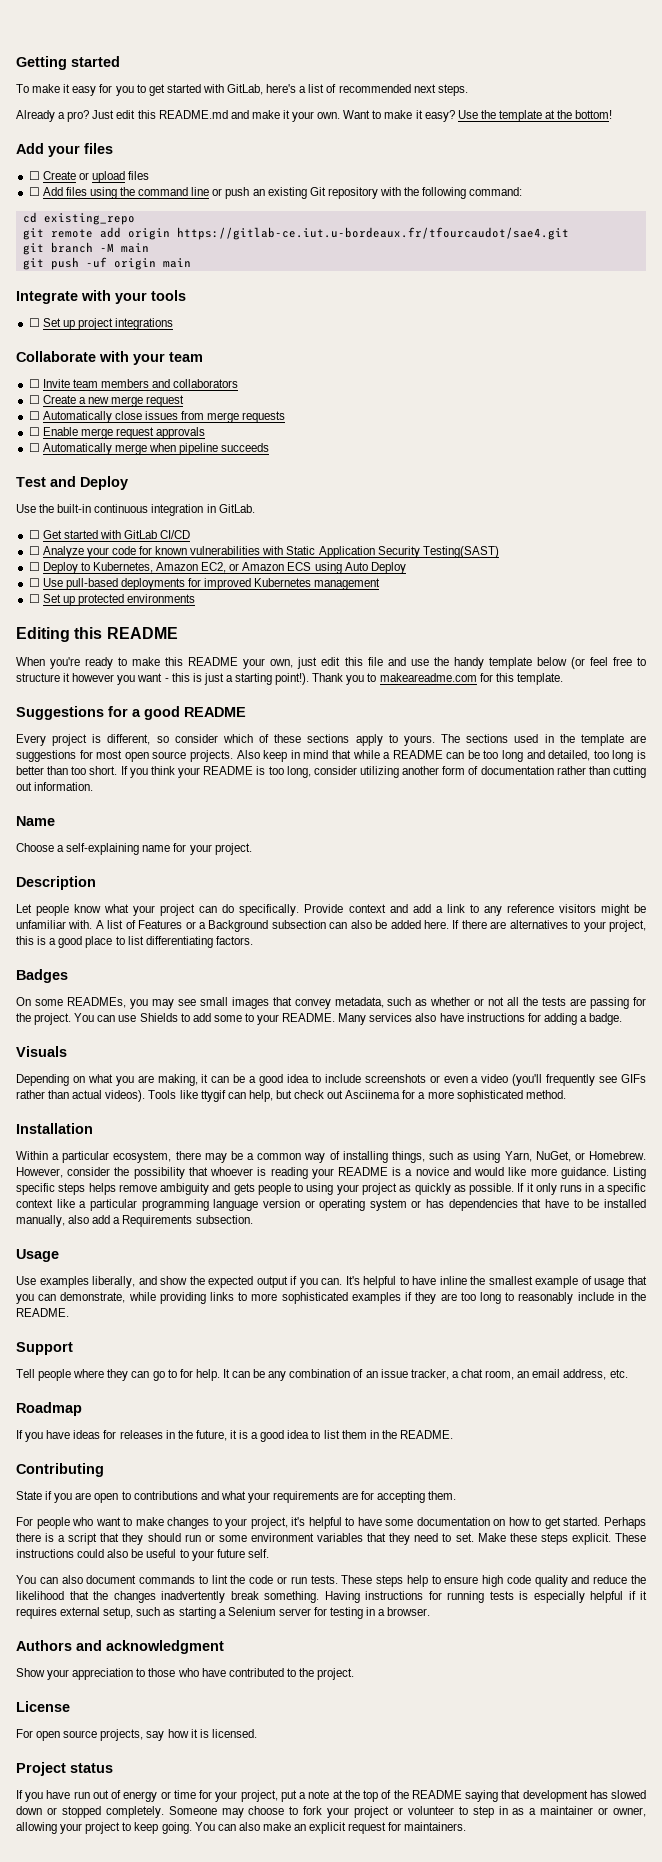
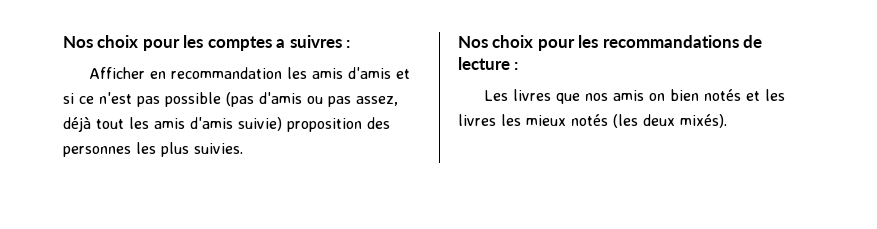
[16,56,120,70] [16,84,468,96] [16,110,613,122] [16,143,113,157] [28,171,150,183] [28,187,523,199] [22,212,135,225] [22,227,569,240] [22,242,149,255] [22,257,191,270] [16,290,186,304] [28,318,174,330] [16,351,203,365] [28,379,239,388] [28,395,185,407] [28,411,286,423] [28,427,206,439] [28,443,270,455] [16,476,128,490] [16,504,255,516] [28,530,191,539] [28,546,499,558] [28,562,406,574] [28,578,381,590] [28,594,196,606] [16,627,178,642] [16,657,646,669] [16,673,563,685] [16,706,246,720] [16,734,646,746] [16,750,646,762] [16,766,646,778] [16,782,94,791] [16,816,55,826] [16,843,252,855] [16,876,96,890] [16,904,646,916] [16,920,647,932] [16,936,253,948] [16,969,68,983] [16,997,647,1009] [16,1013,623,1025] [16,1046,67,1057] [16,1074,647,1086] [16,1090,566,1102] [16,1123,93,1134] [16,1151,646,1163] [16,1167,646,1179] [16,1183,646,1195] [16,1199,646,1211] [16,1215,253,1227] [16,1249,59,1262] [16,1276,647,1288] [16,1292,647,1304] [16,1308,69,1317] [16,1342,73,1355] [16,1369,628,1381] [16,1402,82,1416] [16,1430,453,1442] [16,1463,104,1477] [16,1491,457,1503] [16,1517,646,1529] [16,1533,646,1545] [16,1549,269,1561] [16,1575,646,1587] [16,1591,647,1603] [16,1607,431,1619] [16,1640,224,1654] [16,1668,355,1680] [16,1701,70,1712] [16,1729,257,1741] [16,1762,113,1776] [16,1790,647,1802] [16,1806,646,1818] [16,1822,467,1834] Getting started // To make it easy for you to get started with GitLab, here's a list of recommended next steps. // Already a pro? Just edit this README.md and make it your own. Want to make it easy? Use the template at the bottom! // Add your files // ☐ Create or upload files // ☐ Add files using the command line or push an existing Git repository with the following command: // cd existing_repo // git remote add origin https://gitlab-ce.iut.u-bordeaux.fr/tfourcaudot/sae4.git // git branch -M main // git push -uf origin main // Integrate with your tools // ☐ Set up project integrations // Collaborate with your team // ☐ Invite team members and collaborators // ☐ Create a new merge request // ☐ Automatically close issues from merge requests // ☐ Enable merge request approvals // ☐ Automatically merge when pipeline succeeds // Test and Deploy // Use the built-in continuous integration in GitLab. // ☐ Get started with GitLab CI/CD // ☐ Analyze your code for known vulnerabilities with Static Application Security Testing(SAST) // ☐ Deploy to Kubernetes, Amazon EC2, or Amazon ECS using Auto Deploy // ☐ Use pull-based deployments for improved Kubernetes management // ☐ Set up protected environments // Editing this README // When you're ready to make this README your own, just edit this file and use the handy template below (or feel free to structure it however you want - this is just a starting point!). Thank you to makeareadme.com for this template. // Suggestions for a good README // Every project is different, so consider which of these sections apply to yours. The sections used in the template are suggestions for most open source projects. Also keep in mind that while a README can be too long and detailed, too long is better than too short. If you think your README is too long, consider utilizing another form of documentation rather than cutting out information. // Name // Choose a self-explaining name for your project. // Description // Let people know what your project can do specifically. Provide context and add a link to any reference visitors might be unfamiliar with. A list of Features or a Background subsection can also be added here. If there are alternatives to your project, this is a good place to list differentiating factors. // Badges // On some READMEs, you may see small images that convey metadata, such as whether or not all the tests are passing for the project. You can use Shields to add some to your README. Many services also have instructions for adding a badge. // Visuals // Depending on what you are making, it can be a good idea to include screenshots or even a video (you'll frequently see GIFs rather than actual videos). Tools like ttygif can help, but check out Asciinema for a more sophisticated method. // Installation // Within a particular ecosystem, there may be a common way of installing things, such as using Yarn, NuGet, or Homebrew. However, consider the possibility that whoever is reading your README is a novice and would like more guidance. Listing specific steps helps remove ambiguity and gets people to using your project as quickly as possible. If it only runs in a specific context like a particular programming language version or operating system or has dependencies that have to be installed manually, also add a Requirements subsection. // Usage // Use examples liberally, and show the expected output if you can. It's helpful to have inline the smallest example of usage that you can demonstrate, while providing links to more sophisticated examples if they are too long to reasonably include in the README. // Support // Tell people where they can go to for help. It can be any combination of an issue tracker, a chat room, an email address, etc. // Roadmap // If you have ideas for releases in the future, it is a good idea to list them in the README. // Contributing // State if you are open to contributions and what your requirements are for accepting them. // For people who want to make changes to your project, it's helpful to have some documentation on how to get started. Perhaps there is a script that they should run or some environment variables that they need to set. Make these steps explicit. These instructions could also be useful to your future self. // You can also document commands to lint the code or run tests. These steps help to ensure high code quality and reduce the likelihood that the changes inadvertently break something. Having instructions for running tests is especially helpful if it requires external setup, such as starting a Selenium server for testing in a browser. // Authors and acknowledgment // Show your appreciation to those who have contributed to the project. // License // For open source projects, say how it is licensed. // Project status // If you have run out of energy or time for your project, put a note at the top of the README saying that development has slowed down or stopped completely. Someone may choose to fork your project or volunteer to step in as a maintainer or owner, allowing your project to keep going. You can also make an explicit request for maintainers. -> [63,35,351,51] [88,67,410,79] [63,92,398,107] [63,117,390,132] [63,142,243,157] [458,35,763,51] [458,57,519,70] [483,89,785,104] [458,114,727,128] Nos choix pour les comptes a suivres : // Afficher en recommandation les amis d'amis et si ce n'est pas possible (pas d'amis ou pas assez, déjà tout les amis d'amis suivie) proposition des personnes les plus suivies. // Nos choix pour les recommandations de lecture : // Les livres que nos amis on bien notés et les livres les mieux notés (les deux mixés).

